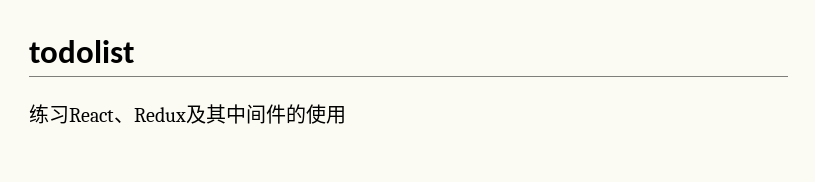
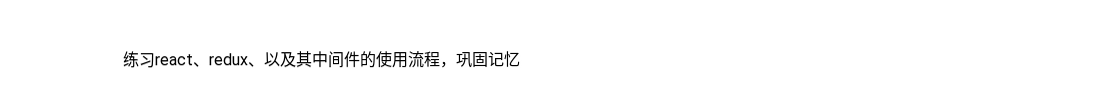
[29,40,134,63] [29,104,186,124] todolist // 练习React、Redux -> [122,51,282,69] 练习react、redux、以
(346, 115) none -> [407,51,522,69] 流程，巩固记忆

